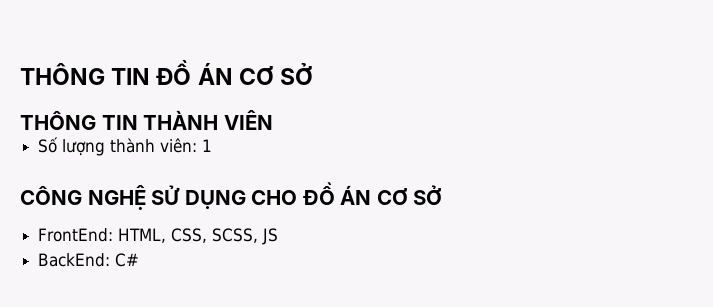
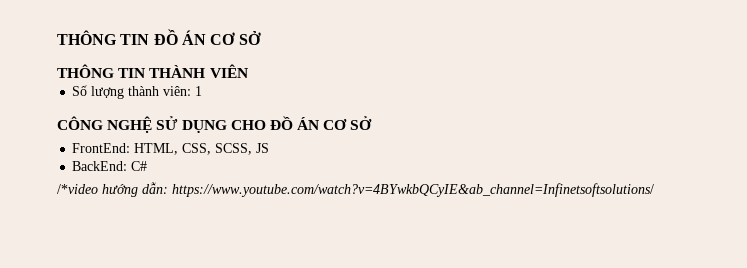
(140, 260) none -> [57,182,654,197] // /*video hướng dẫn: https://www.youtube.com/watch?v=4BYwkbQCyIE&ab_channel=Infinetsoftsolutions/

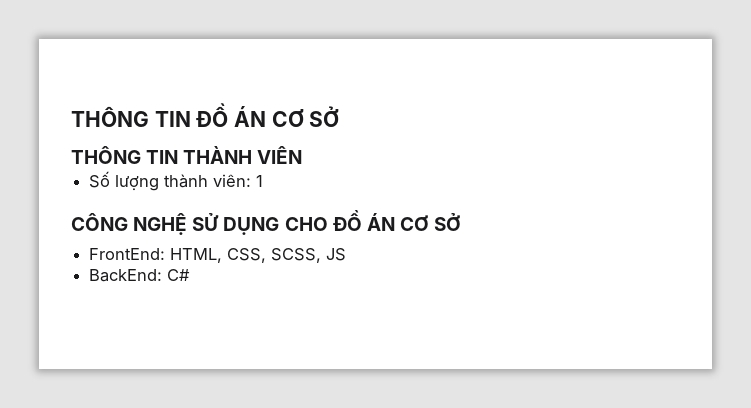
[57,182,654,197] // /*video hướng dẫn: https://www.youtube.com/watch?v=4BYwkbQCyIE&ab_channel=Infinetsoftsolutions/ -> (191, 275) none

